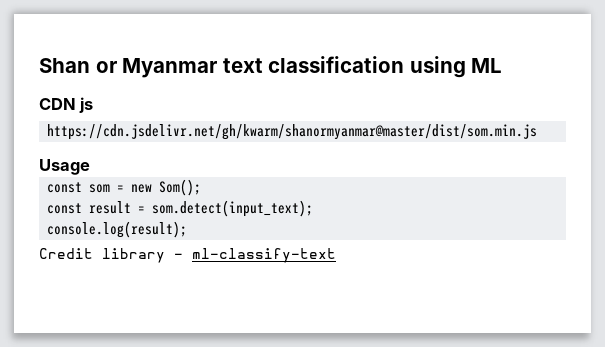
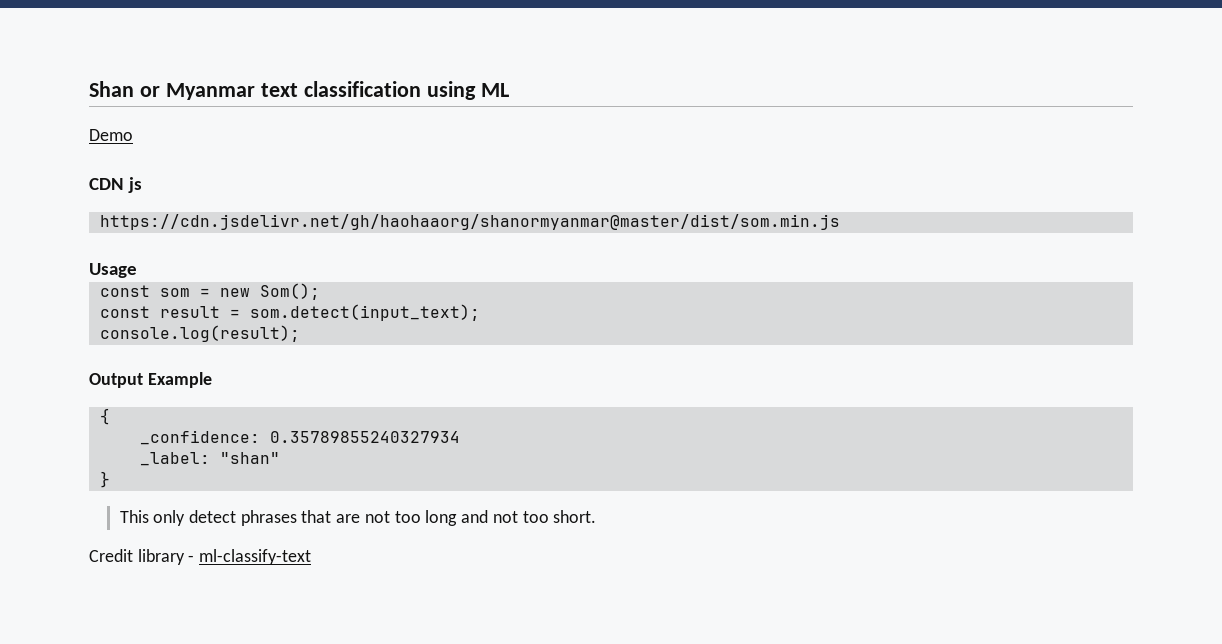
(503, 65) none -> [89,129,133,141] // Demo
[47,124,538,140] https://cdn.jsdelivr.net/gh/kwarm/shanormyanmar@master/dist/som.min.js -> [99,214,840,230] https://cdn.jsdelivr.net/gh/haohaaorg/shanormyanmar@master/dist/som.min.js
(188, 229) none -> [89,372,212,388] [99,408,110,425] [139,430,460,445] [139,452,280,466] [99,471,110,488] [119,510,597,526] // Output Example // { // _confidence: 0.35789855240327934 // _label: "shan" // } // This only detect phrases that are not too long and not too short.

